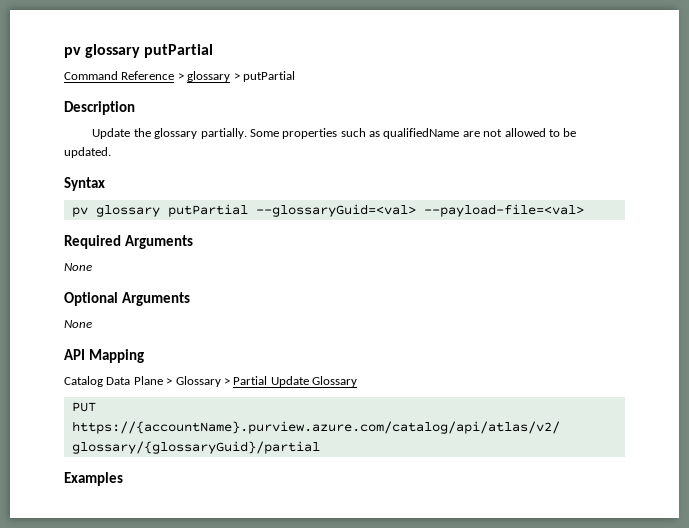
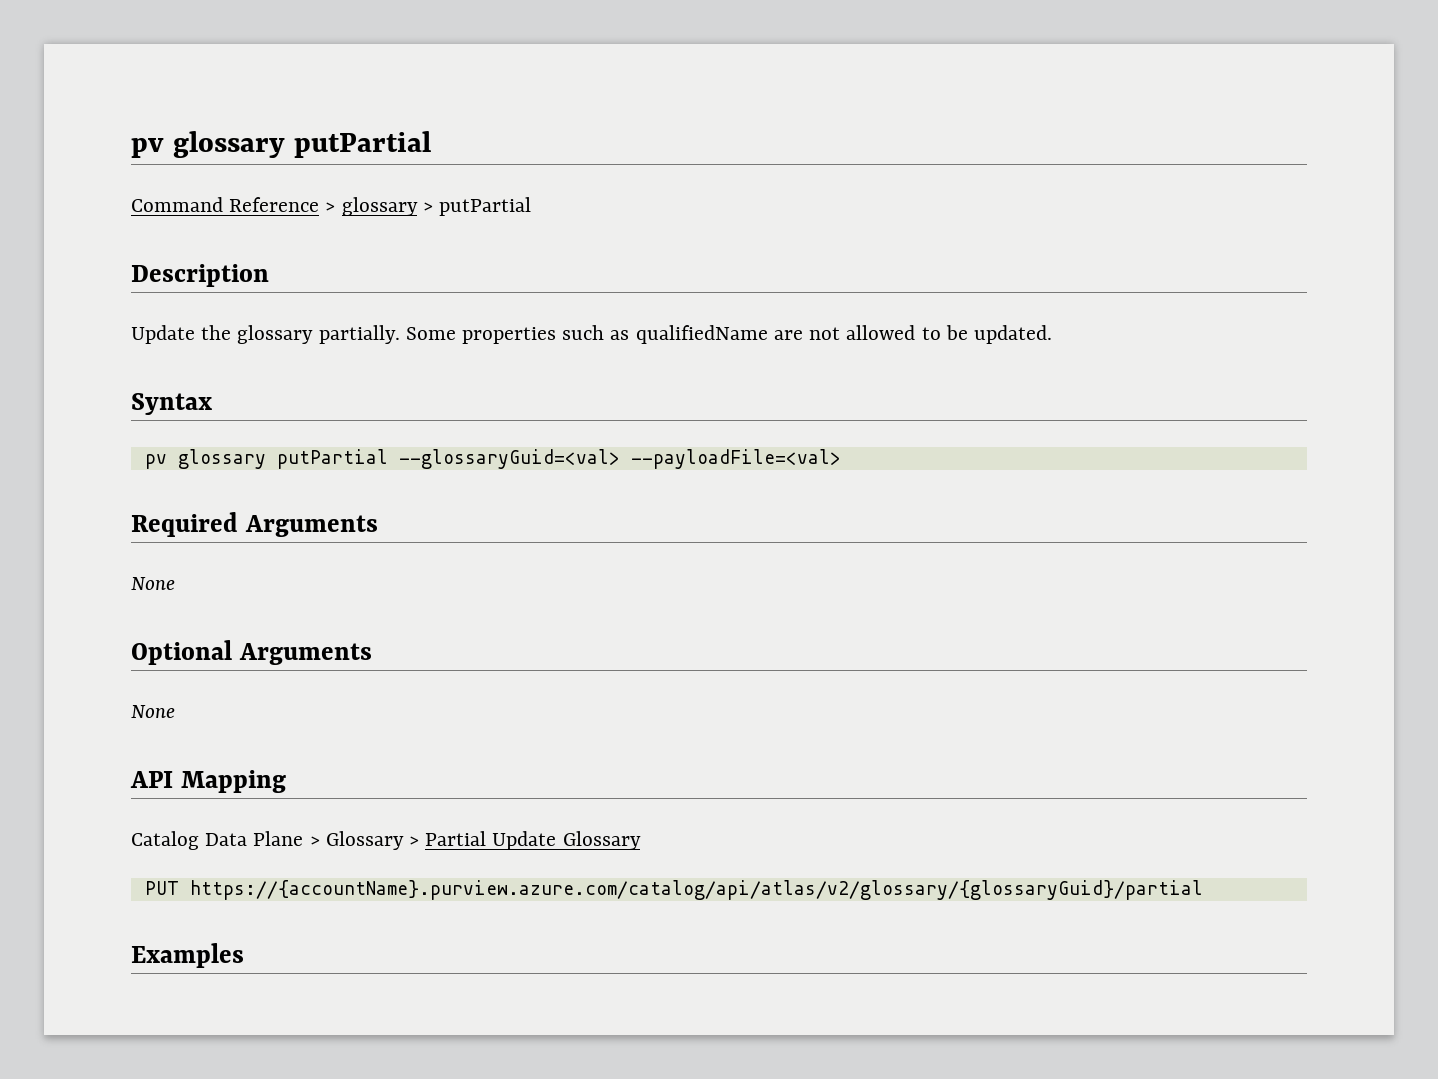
[423,204,584,217] --payload-file=<val> -> [630,449,841,469] --payloadFile=<val>

